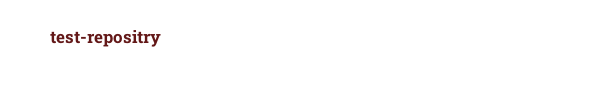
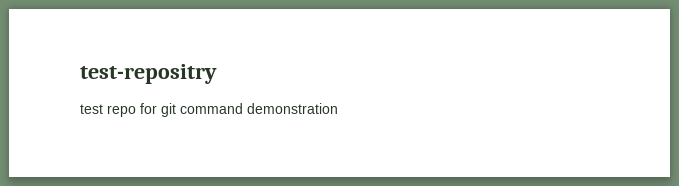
(161, 38) none -> [80,103,338,117] // test repo for git command demonstration

